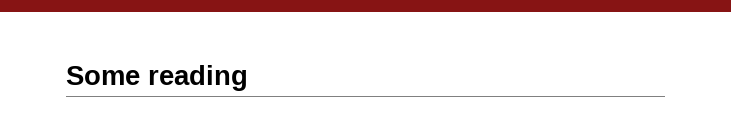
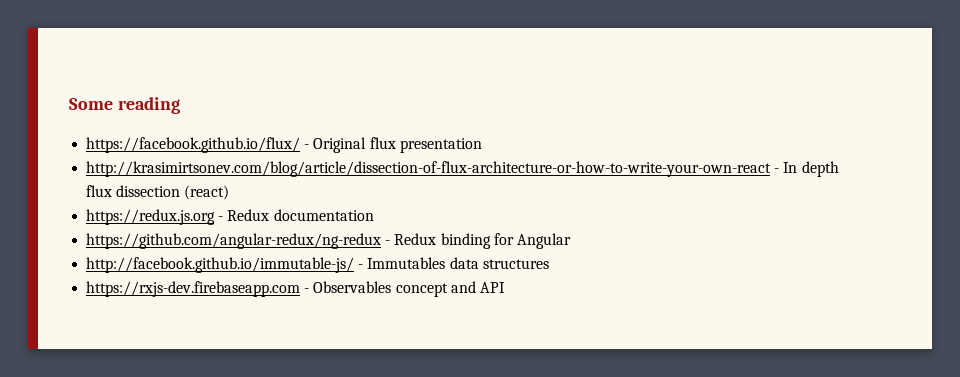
(248, 78) none -> [86,137,482,153] [86,161,839,177] [86,185,230,200] [86,209,374,225] [86,233,571,249] [86,257,549,273] [86,281,505,297] // https://facebook.github.io/flux/ - Original flux presentation // http://krasimirtsonev.com/blog/article/dissection-of-flux-architecture-or-how-to-write-your-own-react - In depth flux dissection (react) // https://redux.js.org - Redux documentation // https://github.com/angular-redux/ng-redux - Redux binding for Angular // http://facebook.github.io/immutable-js/ - Immutables data structures // https://rxjs-dev.firebaseapp.com - Observables concept and API

